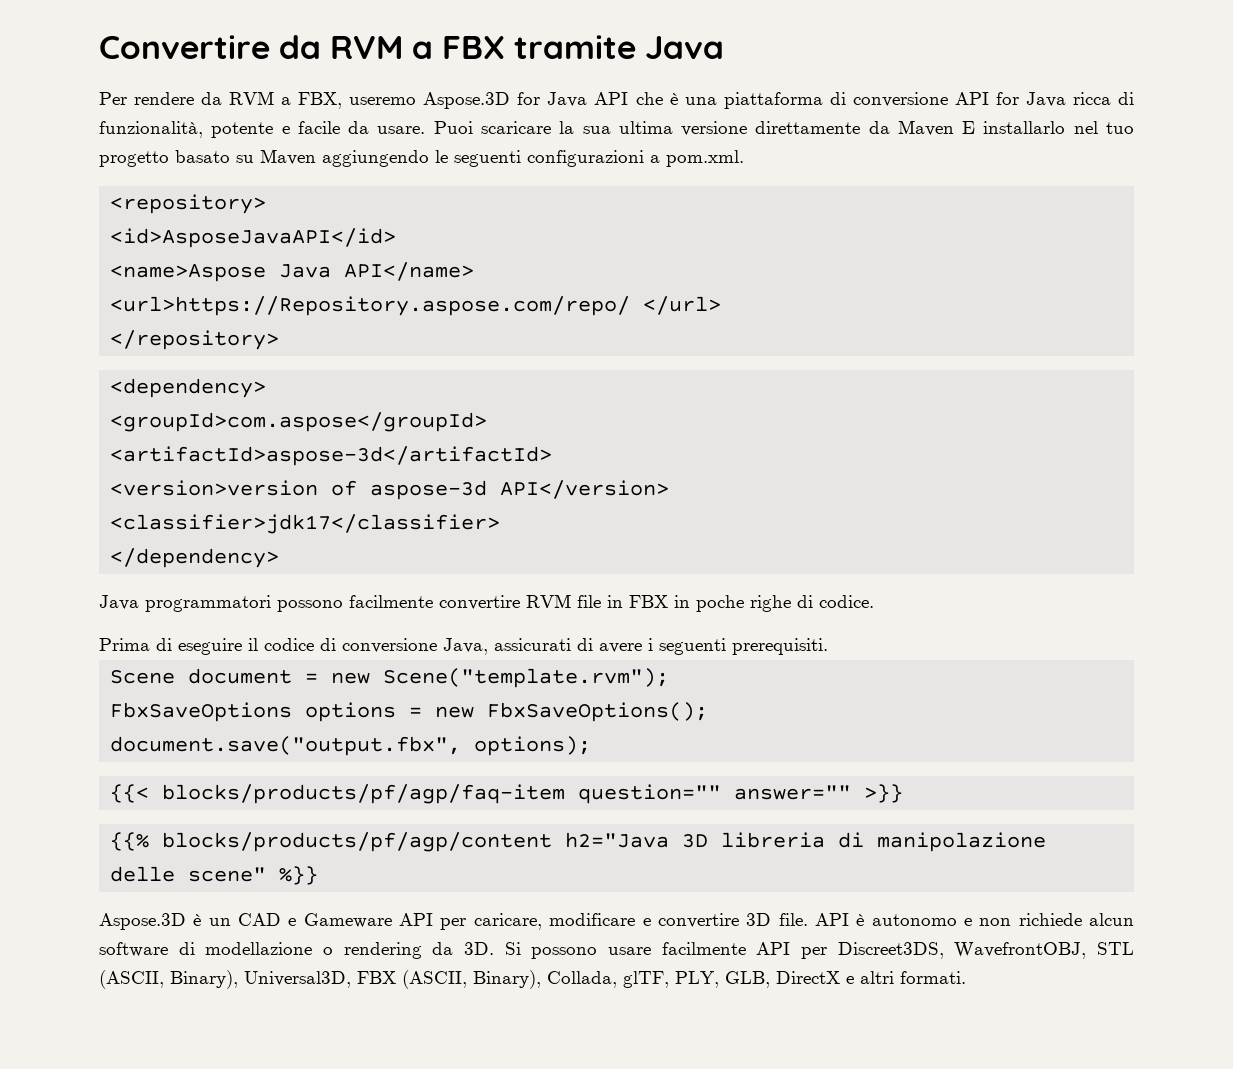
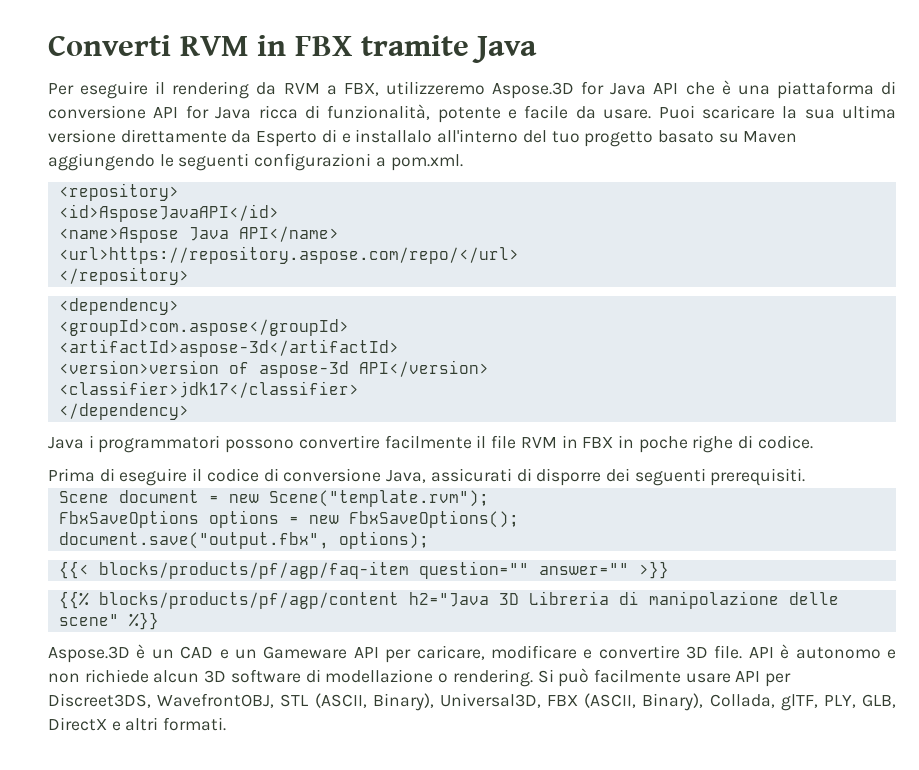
[99,35,434,59] Convertire da RVM a -> [48,35,287,56] Converti RVM in
[134,92,195,105] rendere -> [80,81,250,99] eseguire il rendering
[349,97,417,105] useremo -> [385,81,485,95] utilizzeremo
[897,120,1098,136] Maven E installarlo nel -> [256,129,547,147] Esperto di e installalo all'interno del
[110,296,722,316] <url>https://Repository.aspose.com/repo/ </url> -> [58,246,519,264] <url>https://repository.aspose.com/repo/</url>
(139, 602) none -> [88,435,94,448] i
[349,594,601,610] facilmente convertire RVM file -> [298,435,557,449] convertire facilmente il file RVM
[599,638,653,653] avere i -> [536,468,630,486] disporre dei
[721,832,826,848] libreria -> [528,591,609,605] Libreria
(297, 922) none -> [234,649,257,659] un
(1135, 919) none -> [204,670,227,683] 3D
[343,942,746,959] rendering da 3D. Si possono usare facilmente -> [452,668,731,687] rendering. Si può facilmente usare

